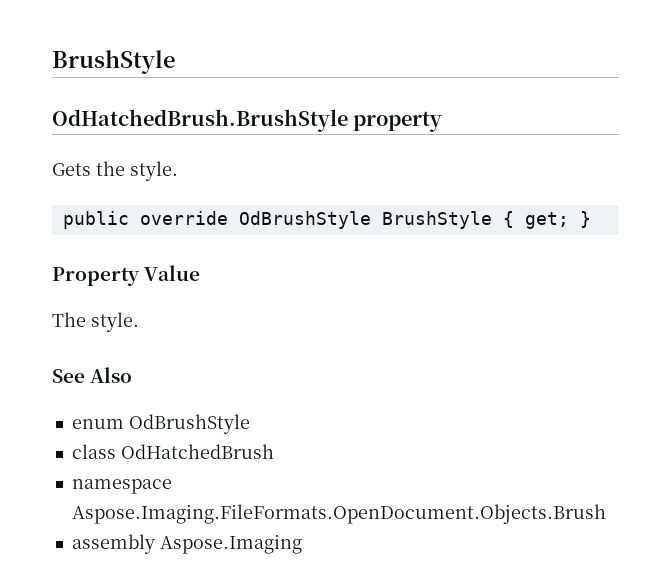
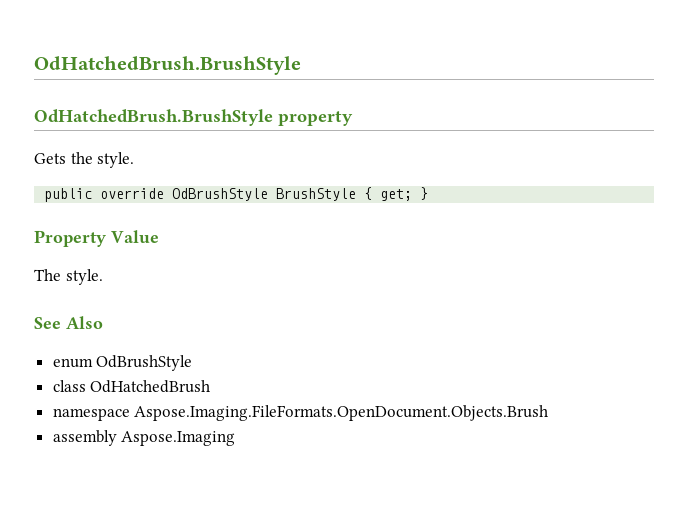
[52,50,176,74] BrushStyle -> [34,56,301,75] OdHatchedBrush.BrushStyle

